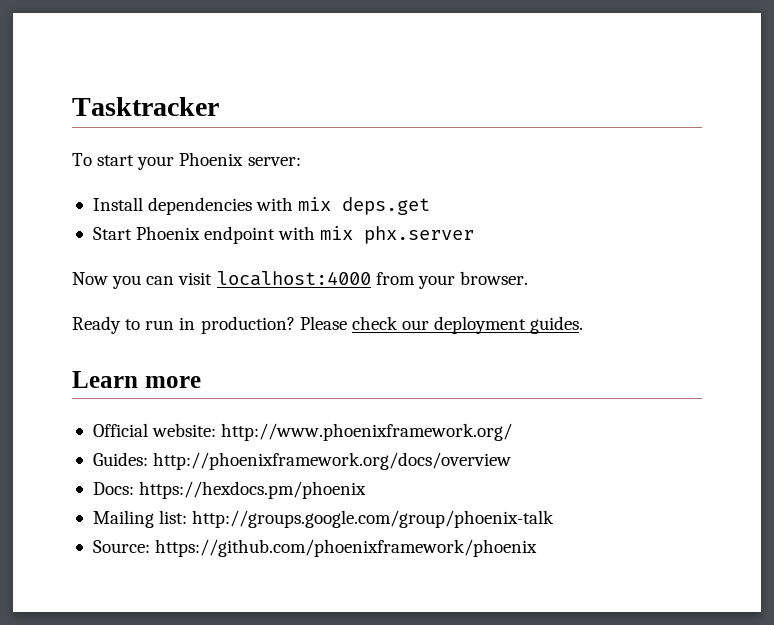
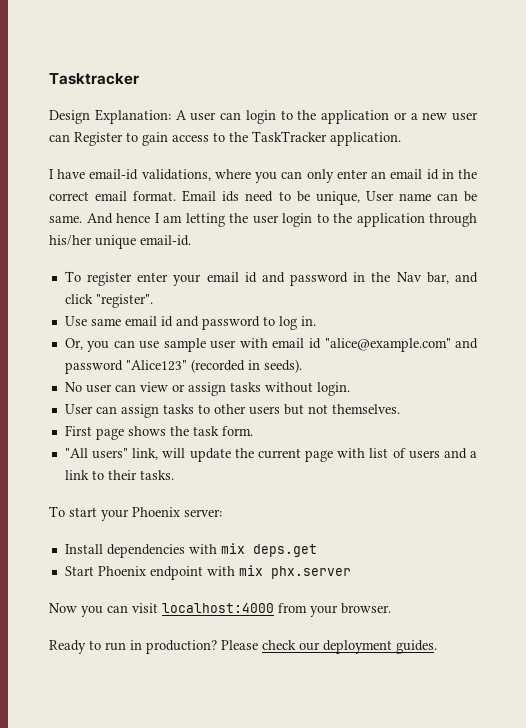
(219, 106) none -> [49,109,478,124] [49,131,401,146] [49,169,477,183] [49,190,477,205] [49,213,477,227] [49,235,191,249] [64,271,479,286] [64,294,153,308] [64,316,316,330] [64,338,478,352] [64,359,302,374] [64,382,350,396] [64,404,400,418] [64,425,253,440] [64,448,477,462] [64,470,174,480] // Design Explanation: A user can login to the application or a new user can Register to gain access to the TaskTracker application. // I have email-id validations, where you can only enter an email id in the correct email format. Email ids need to be unique, User name can be same. And hence I am letting the user login to the application through his/her unique email-id. // To register enter your email id and password in the Nav bar, and click "register". // Use same email id and password to log in. // Or, you can use sample user with email id "alice@example.com" and password "Alice123" (recorded in seeds). // No user can view or assign tasks without login. // User can assign tasks to other users but not themselves. // First page shows the task form. // "All users" link, will update the current page with list of users and a link to their tasks.
[72,371,201,388] [92,423,513,441] [92,452,512,470] [92,481,367,499] [92,510,555,528] [92,539,538,557] // Learn more // Official website: http://www.phoenixframework.org/ // Guides: http://phoenixframework.org/docs/overview // Docs: https://hexdocs.pm/phoenix // Mailing list: http://groups.google.com/group/phoenix-talk // Source: https://github.com/phoenixframework/phoenix -> (437, 647) none

